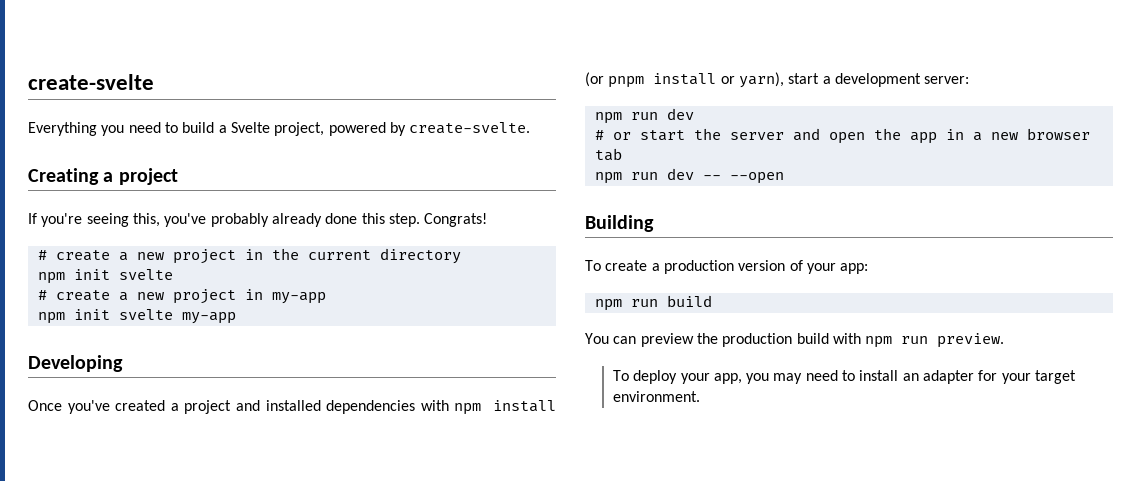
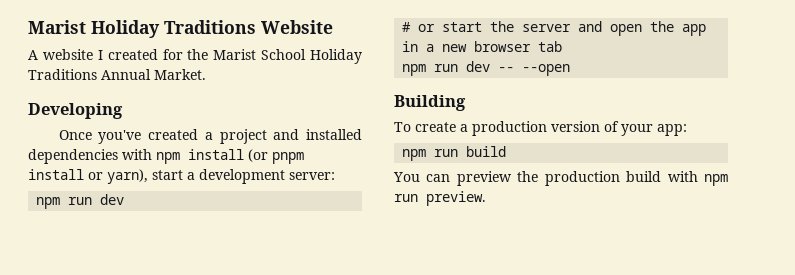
[28,74,154,90] [28,122,531,136] [28,168,178,185] [28,213,488,227] [37,248,461,264] [37,269,173,284] [37,289,326,304] [37,309,236,324] create-svelte // Everything you need to build a Svelte project, powered by create-svelte. // Creating a project // If you're seeing this, you've probably already done this step. Congrats! // # create a new project in the current directory // npm init svelte // # create a new project in my-app // npm init svelte my-app -> [28,20,333,38] [28,49,362,64] [28,69,206,80] Marist Holiday Traditions Website // A website I created for the Marist School Holiday Traditions Annual Market.
[612,370,1077,384] [612,391,700,402] // To deploy your app, you may need to install an adapter for your target environment. -> (486, 198) none

